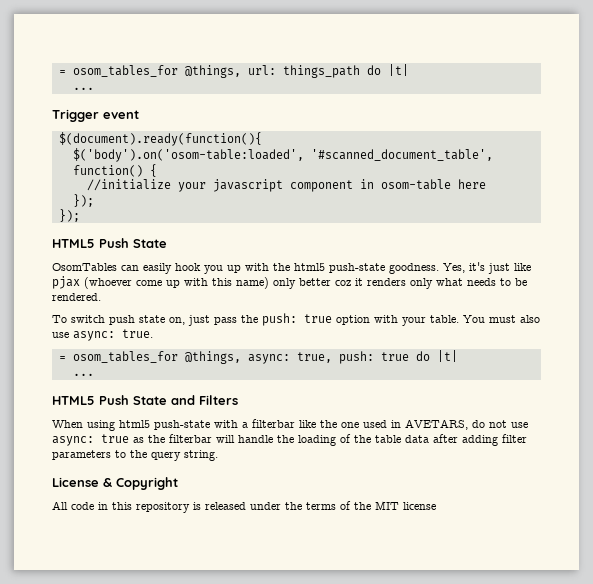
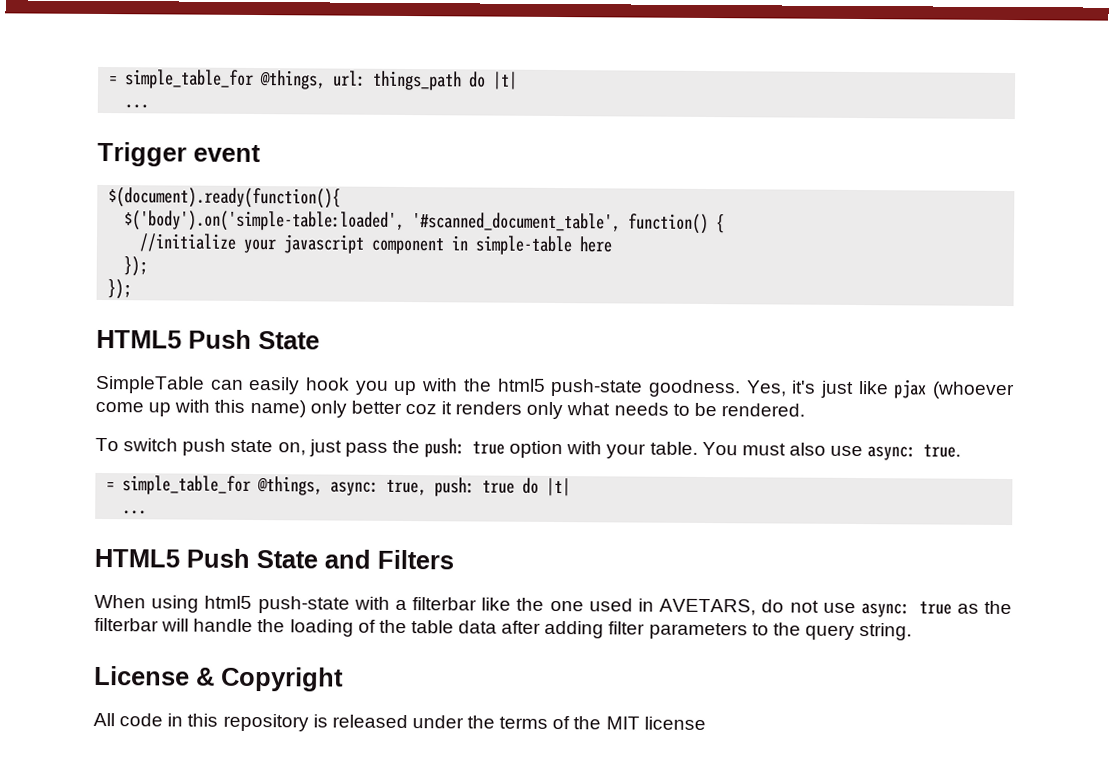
[58,65,178,77] = osom_tables_for -> [109,69,255,90] = simple_table_for
[72,148,304,162] $('body').on('osom-table:loaded', -> [124,210,406,233] $('body').on('simple-table:loaded',
[380,179,451,190] osom-table -> [475,235,574,256] simple-table
[52,263,117,271] OsomTables -> [95,375,205,394] SimpleTable
[72,351,178,363] osom_tables_for -> [122,475,252,495] simple_table_for

